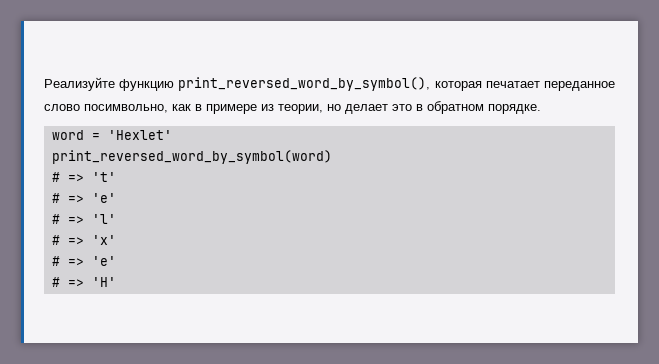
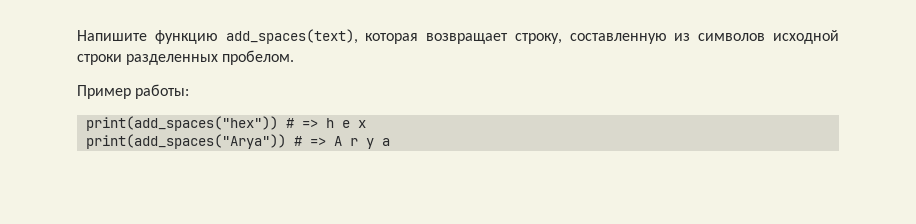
[44,77,615,91] [44,101,541,114] [51,130,172,140] [51,150,332,164] [51,172,116,182] [51,193,116,203] [51,214,116,224] [51,235,116,245] [51,256,116,266] [51,277,116,287] Реализуйте функцию print_reversed_word_by_symbol(), которая печатает переданное слово посимвольно, как в примере из теории, но делает это в обратном порядке. // word = 'Hexlet' // print_reversed_word_by_symbol(word) // # => 't' // # => 'e' // # => 'l' // # => 'x' // # => 'e' // # => 'H' -> [77,29,840,44] [77,50,295,65] [77,84,190,99] [86,116,367,131] [86,134,391,149] Напишите функцию add_spaces(text), которая возвращает строку, составленную из символов исходной строки разделенных пробелом. // Пример работы: // print(add_spaces("hex")) # => h e x // print(add_spaces("Arya")) # => A r y a

